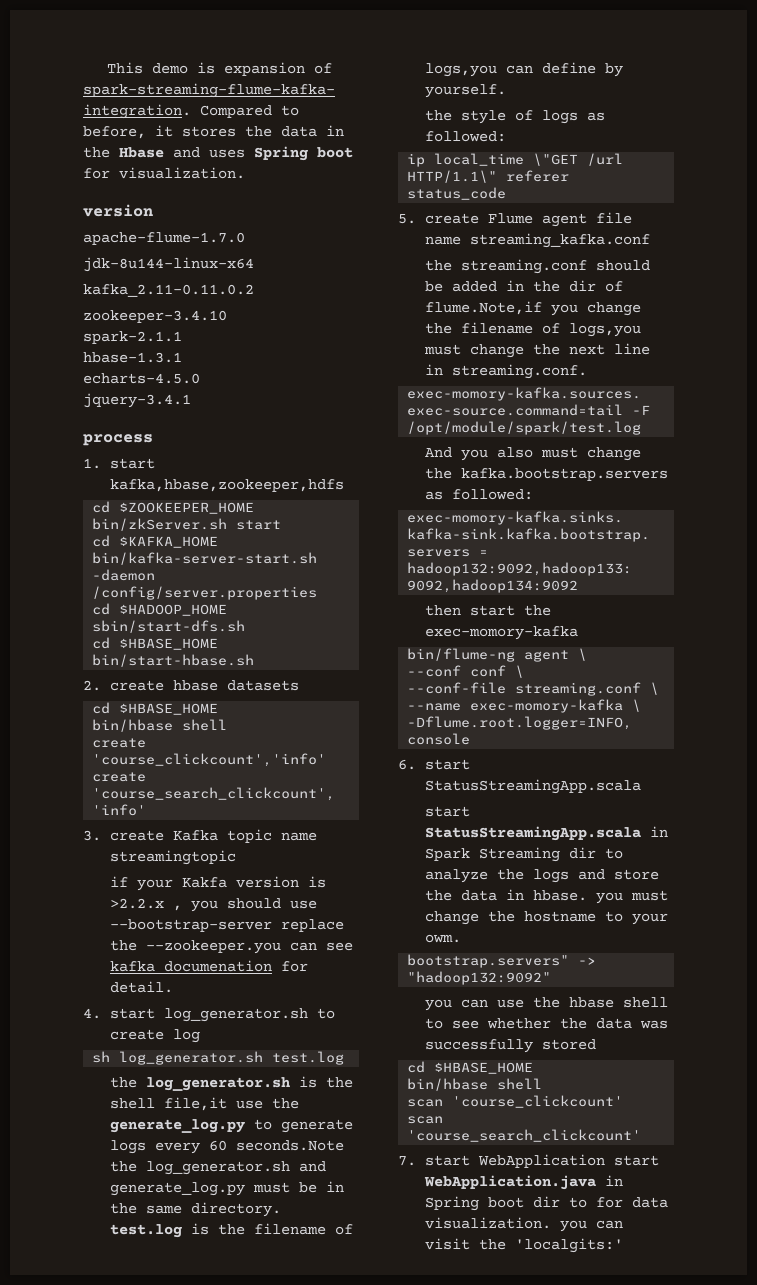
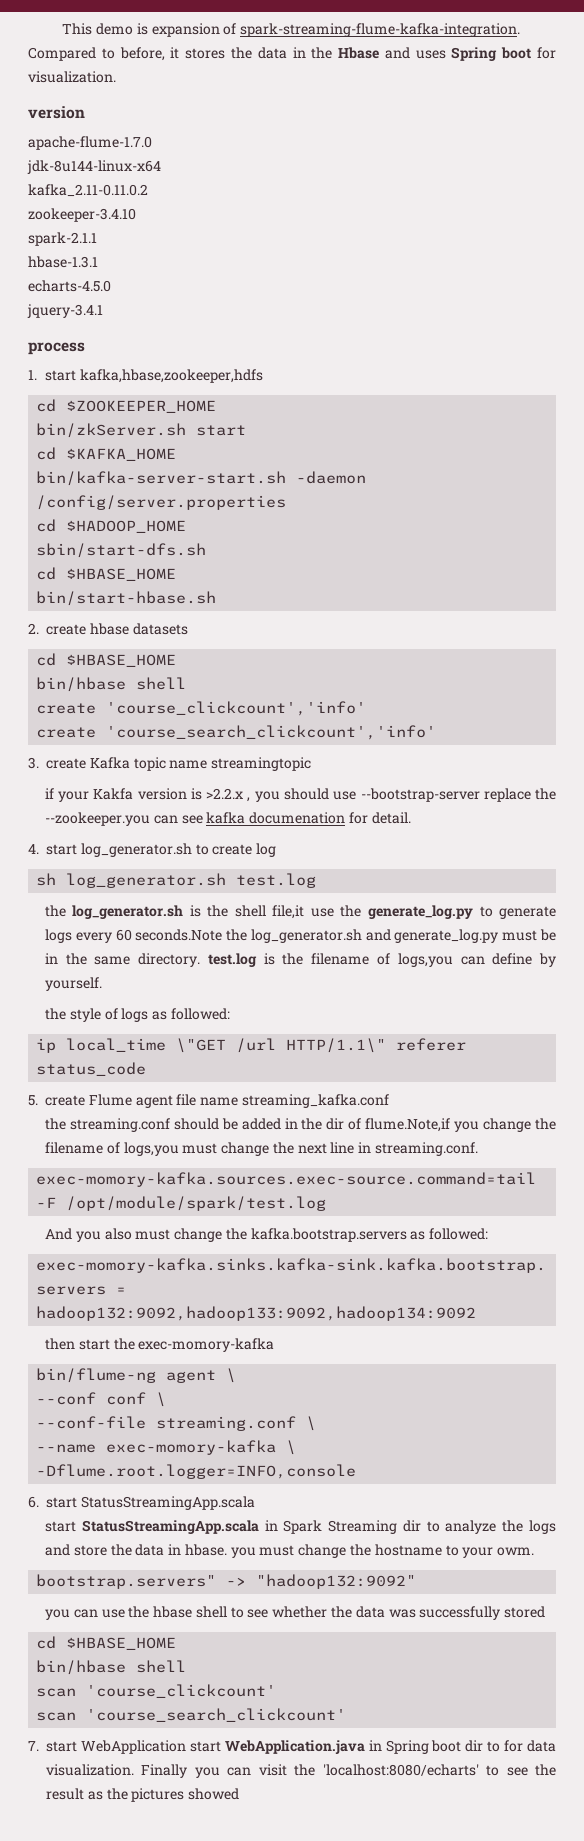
(551, 1223) none -> [141,1764,188,1778] Finally
[514,1238,623,1253] 'localgits:' -> [322,1764,557,1776] [46,1788,240,1802] 'localhost:8080/echarts' to see the result as the pictures showed

